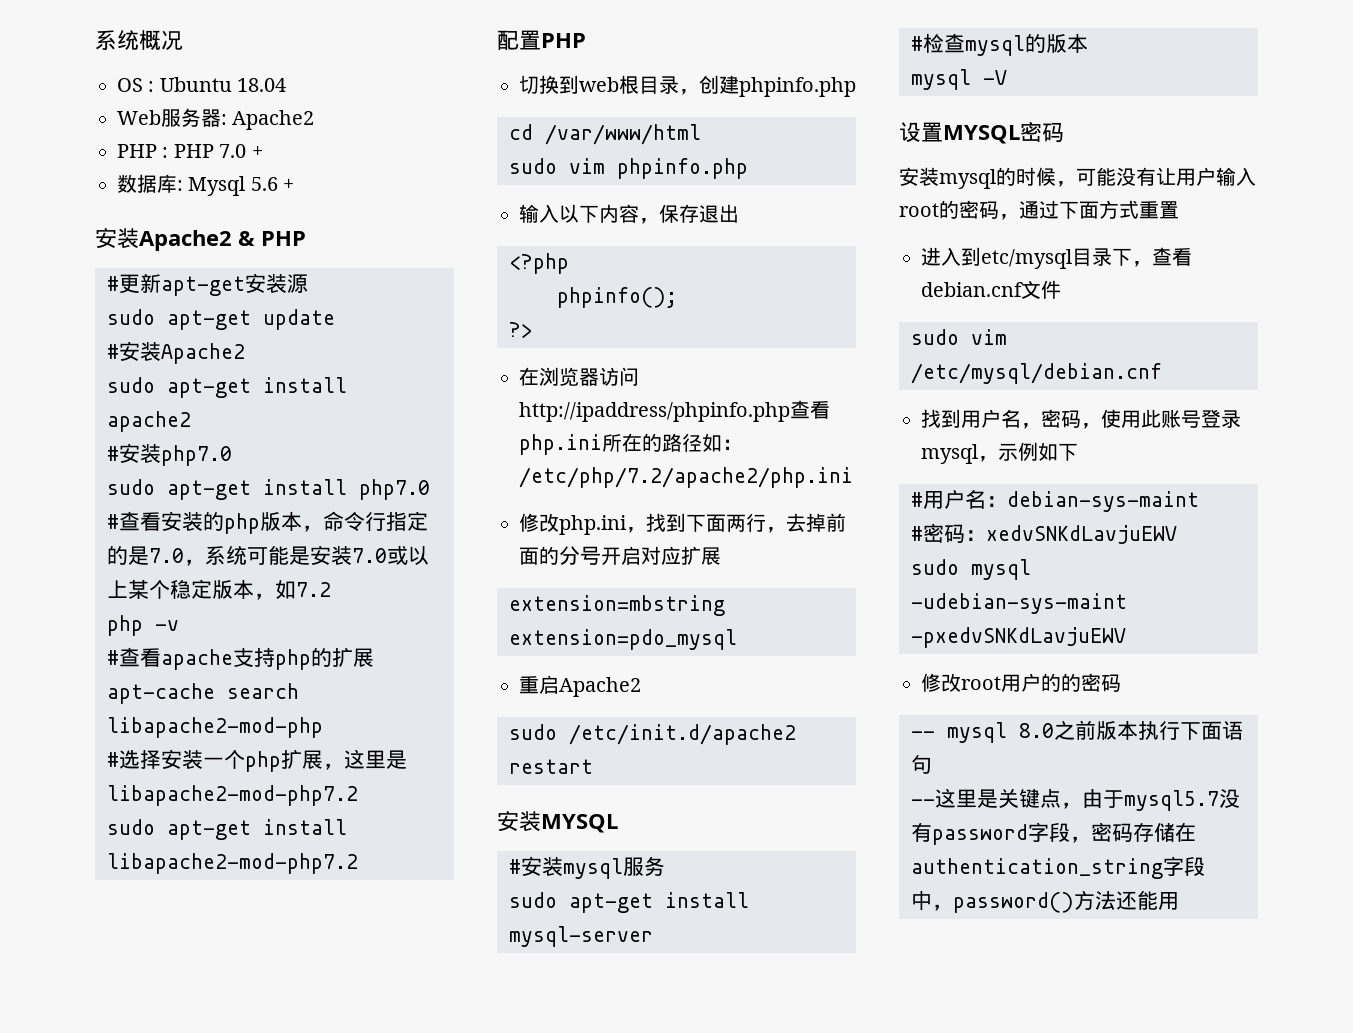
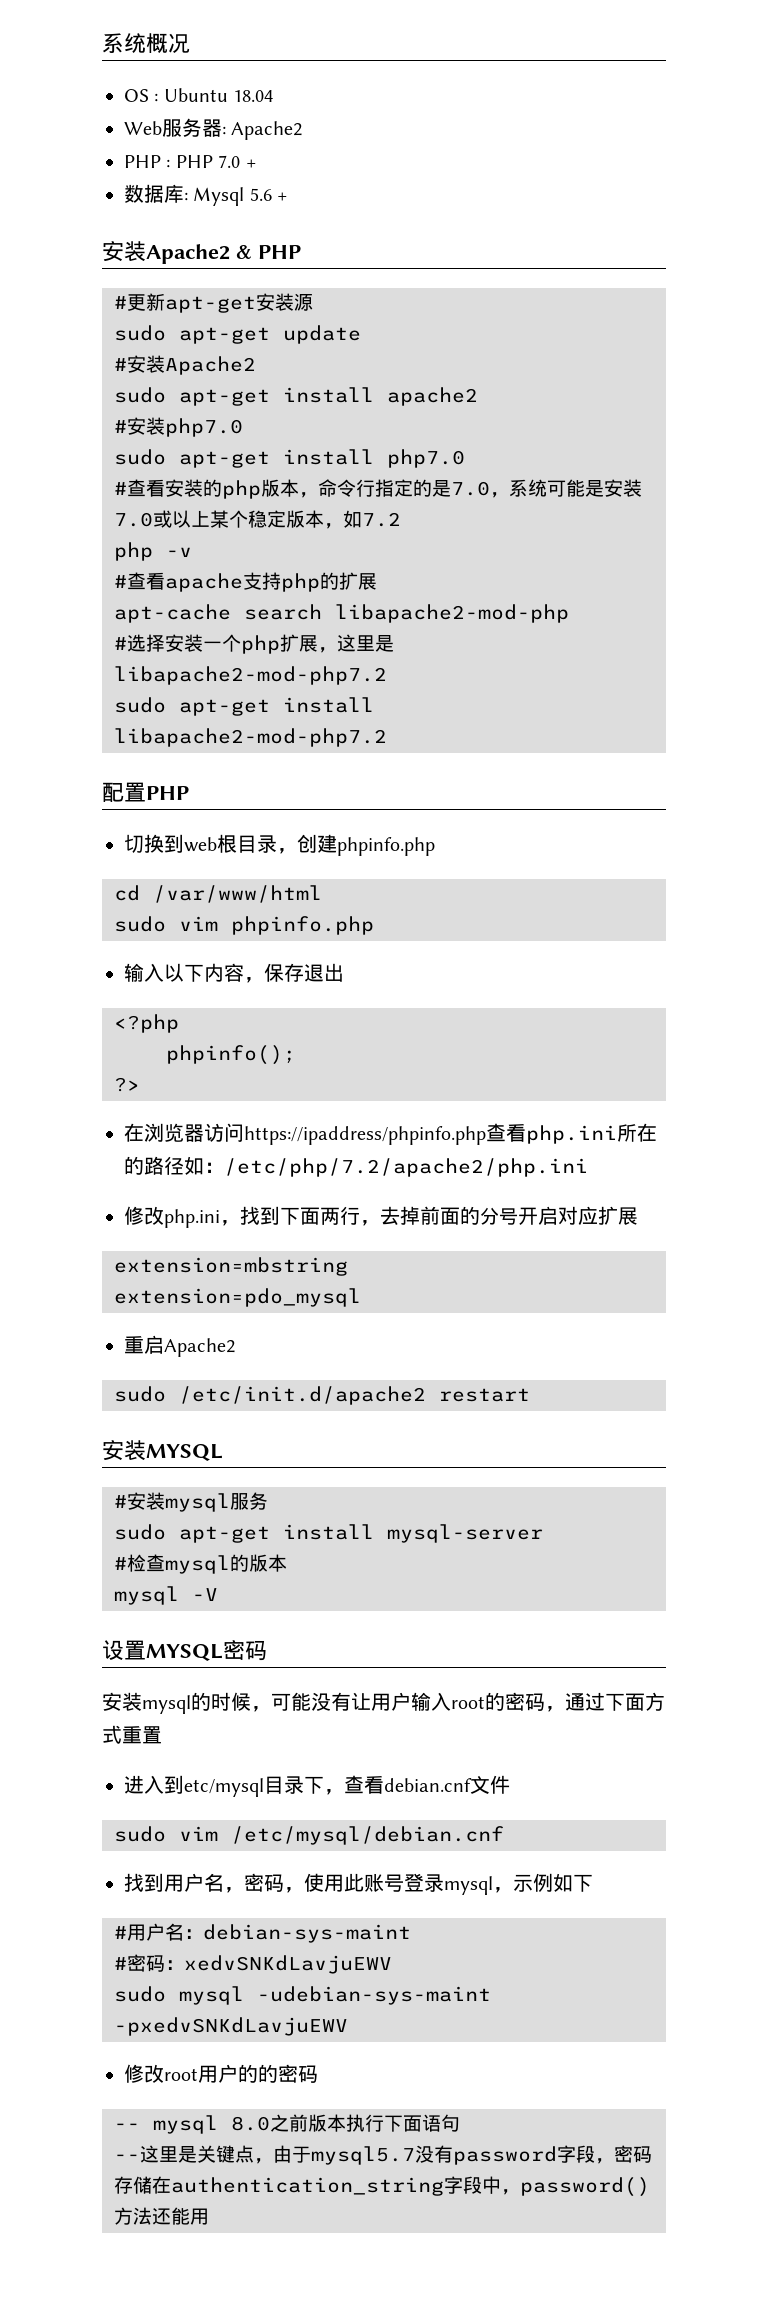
[519,402,790,422] http://ipaddress/phpinfo.php -> [244,1126,486,1145] https://ipaddress/phpinfo.php

